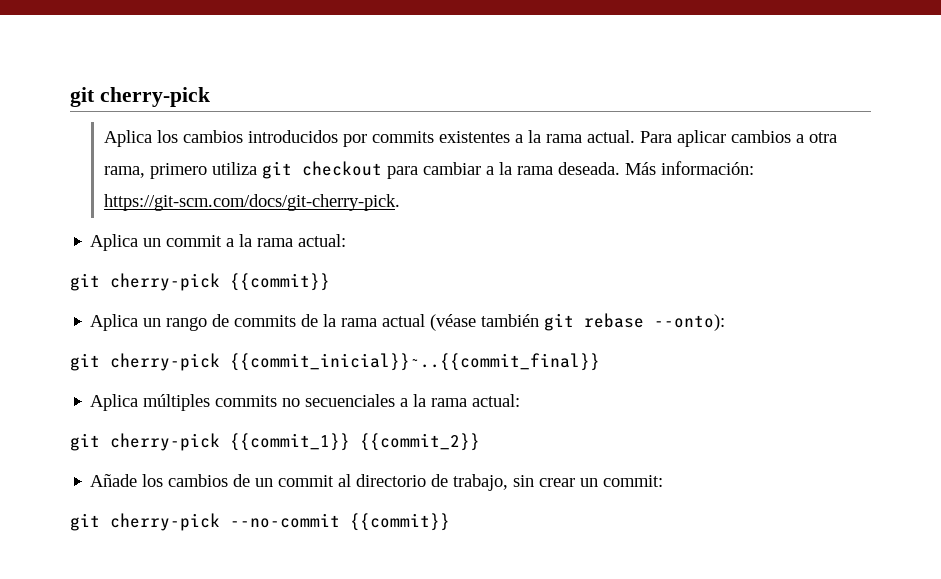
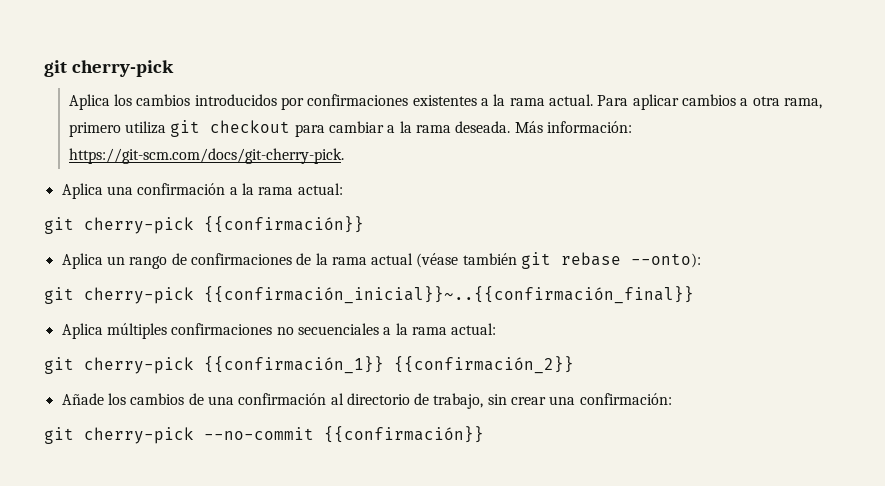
[371,131,434,143] commits -> [307,94,409,106] confirmaciones
[143,234,347,247] [70,273,330,291] un commit a la rama actual: // git cherry-pick {{commit}} -> [106,183,343,195] [44,216,364,234] una confirmación a la rama actual: // git cherry-pick {{confirmación}}
[234,315,297,327] commits -> [190,253,292,265] confirmaciones
[230,353,600,371] {{commit_inicial}}~..{{commit_final}} -> [204,286,694,304] {{confirmación_inicial}}~..{{confirmación_final}}
[215,395,278,407] commits -> [171,323,273,335] confirmaciones
[230,433,480,451] {{commit_1}} {{commit_2}} -> [204,356,574,374] {{confirmación_1}} {{confirmación_2}}
[255,475,335,487] un commit -> [207,393,327,405] una confirmación
[580,475,664,487] un commit: -> [549,393,672,405] una confirmación:
[350,513,450,531] {{commit}} -> [324,426,484,443] {{confirmación}}

